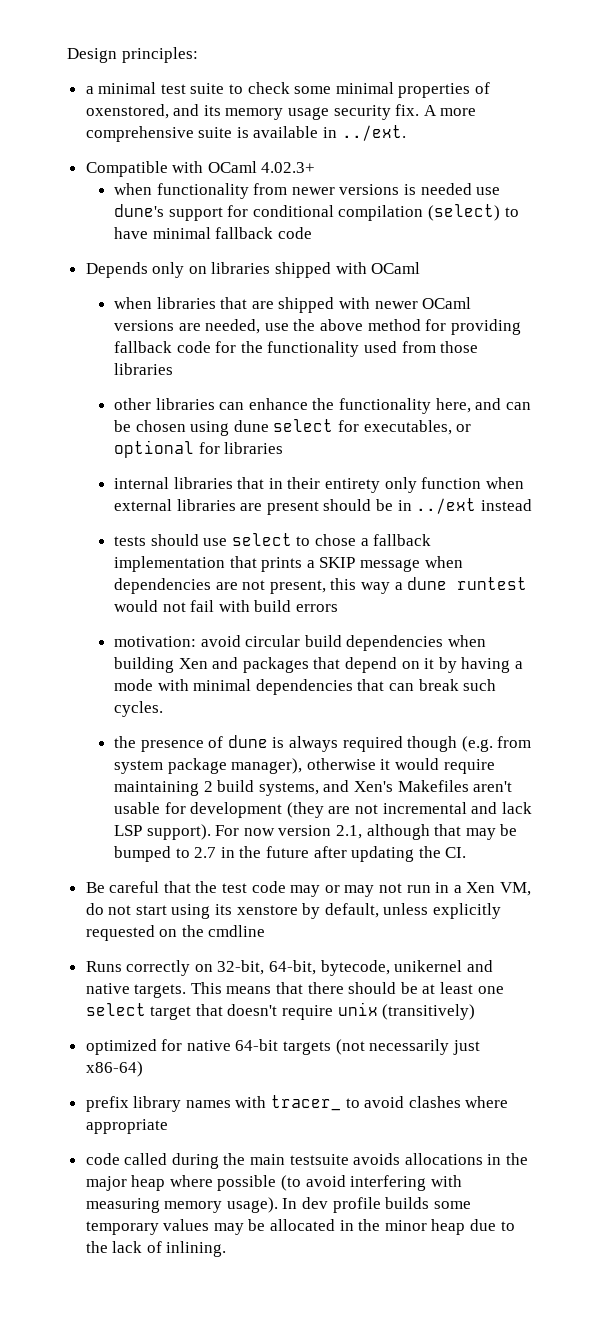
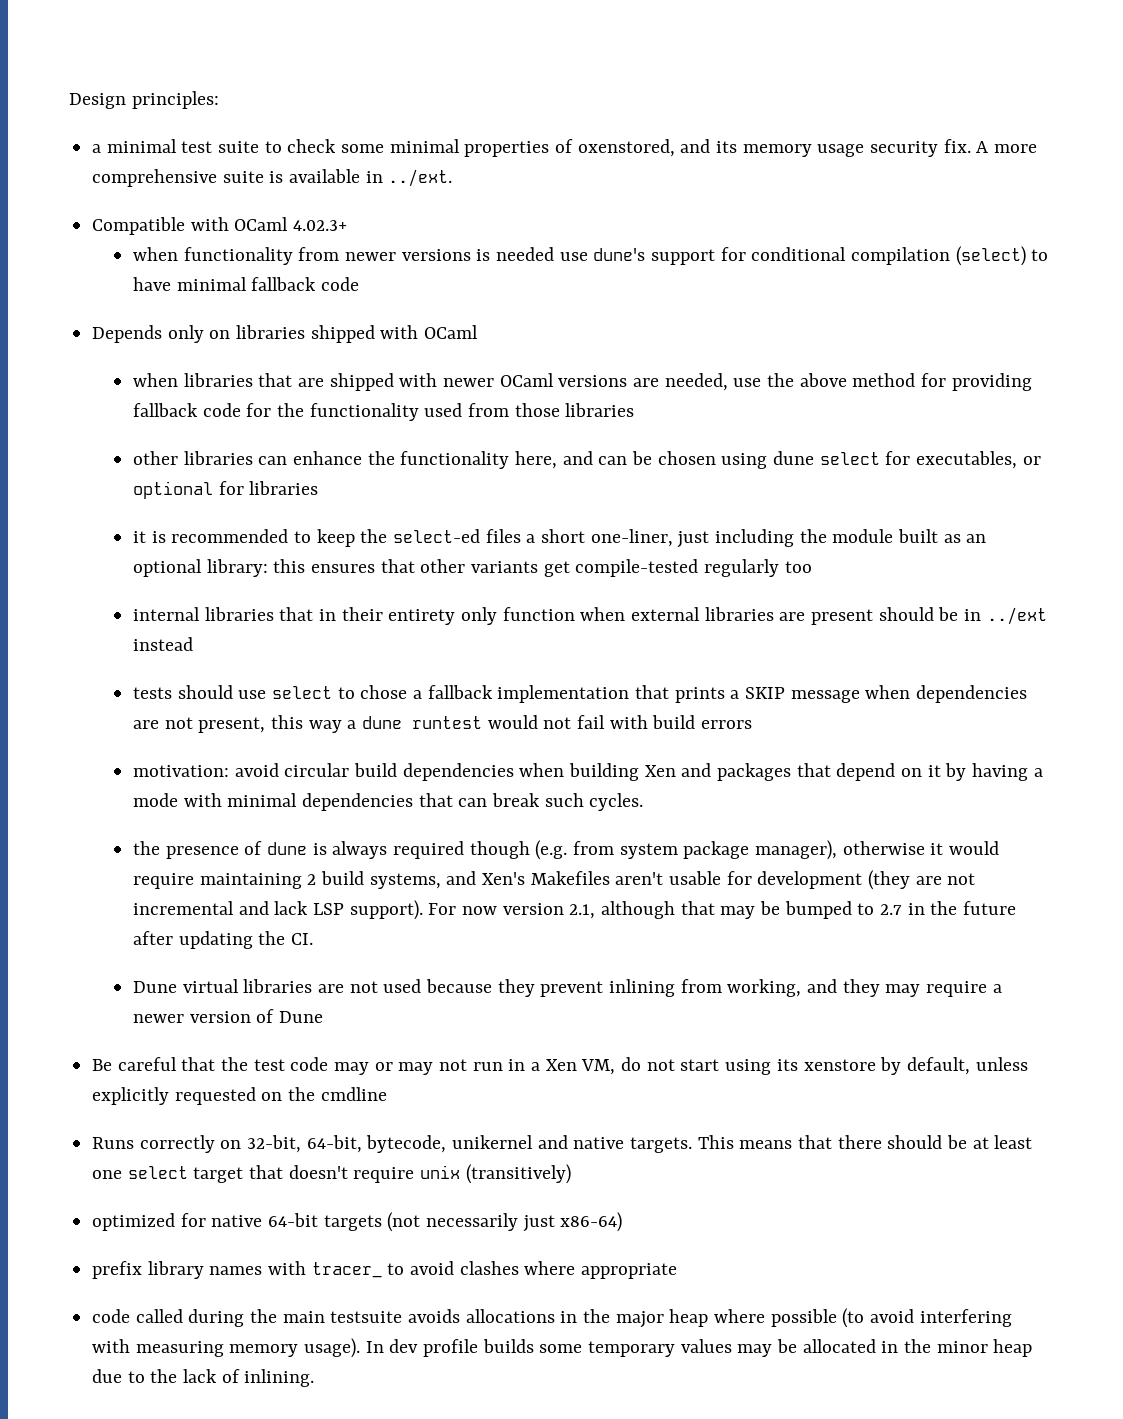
(284, 448) none -> [132,529,987,548] [132,559,812,577] // it is recommended to keep the select-ed files a short one-liner, just including the module built as an optional library: this ensures that other variants get compile-tested regularly too
(467, 852) none -> [132,979,1002,997] [132,1009,323,1023] // Dune virtual libraries are not used because they prevent inlining from working, and they may require a newer version of Dune

